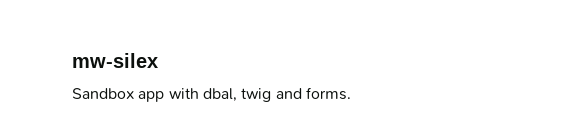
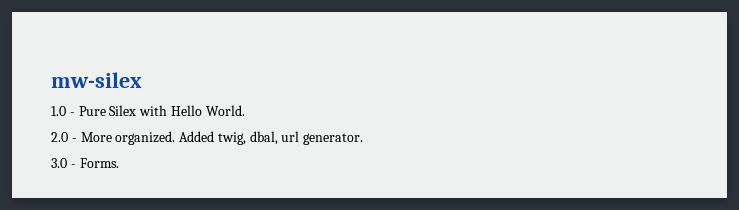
[72,87,351,102] Sandbox app with dbal, twig and forms. -> [51,105,245,116] [51,131,364,145] [51,158,119,168] 1.0 - Pure Silex with Hello World. // 2.0 - More organized. Added twig, dbal, url generator. // 3.0 - Forms.

